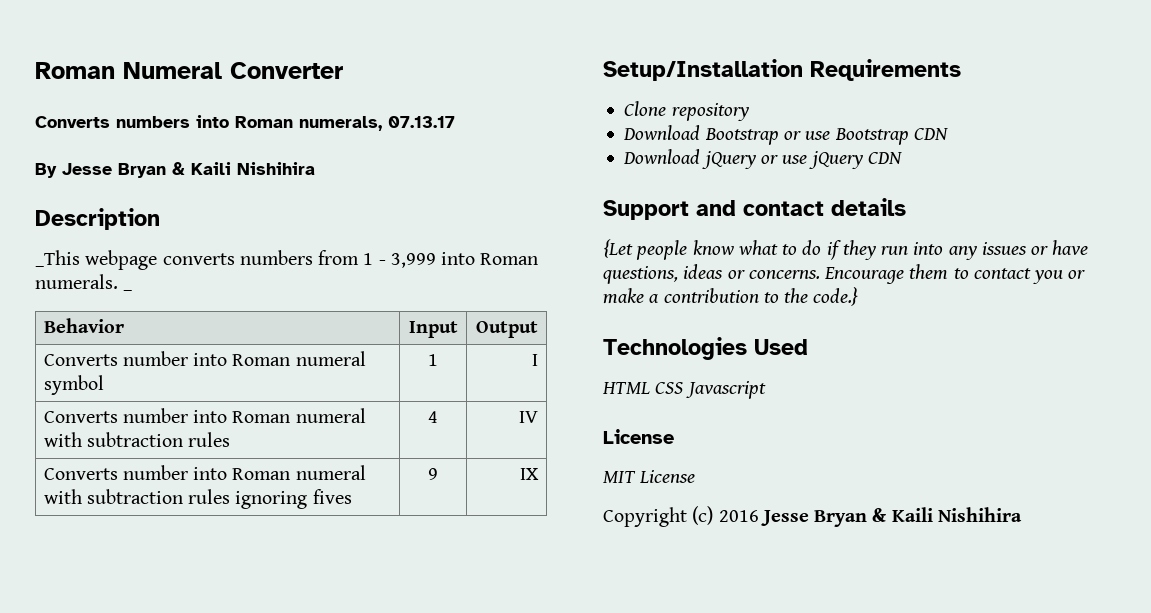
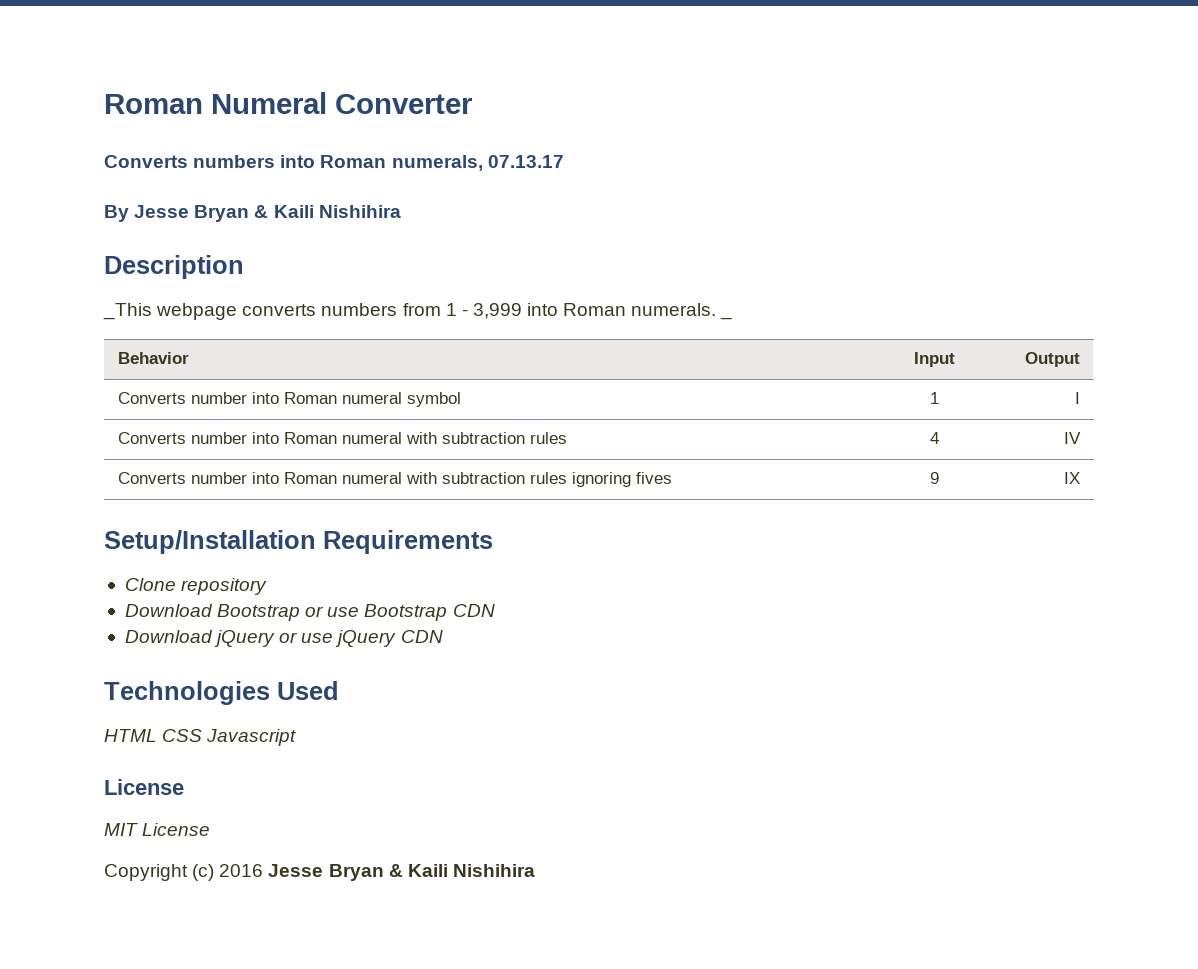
[603,198,906,220] [603,239,1089,260] [603,264,1086,284] [603,287,859,306] // Support and contact details // {Let people know what to do if they run into any issues or have questions, ideas or concerns. Encourage them to contact you or make a contribution to the code.} -> (443, 636) none

